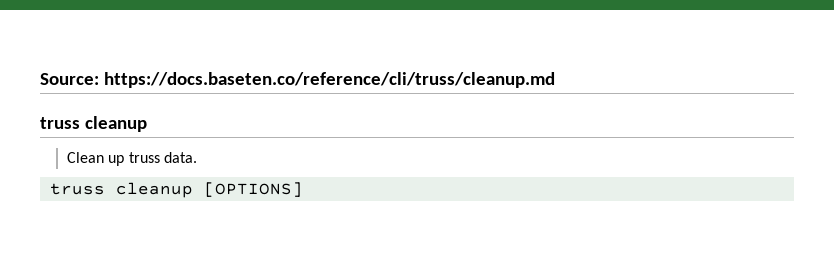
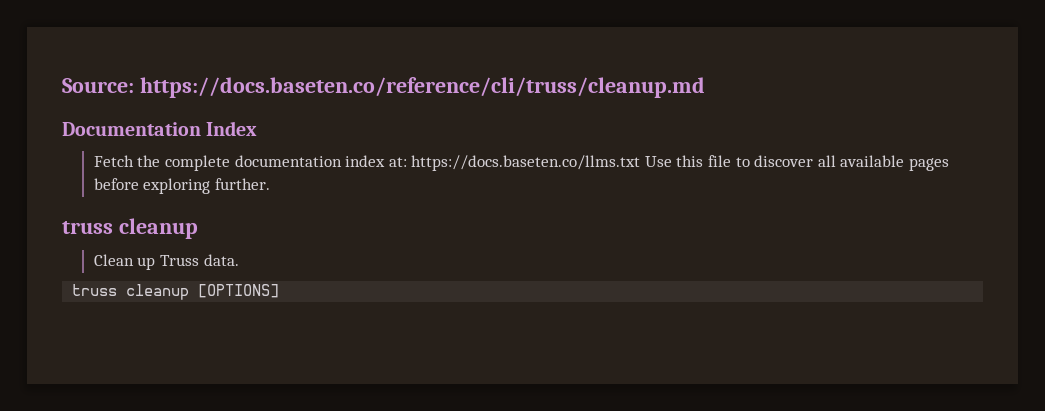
(555, 80) none -> [62,121,258,136] [93,155,950,171] [93,178,270,194] // Documentation Index // Fetch the complete documentation index at: https://docs.baseten.co/llms.txt Use this file to discover all available pages before exploring further.
[128,152,160,163] truss -> [159,255,199,266] Truss

